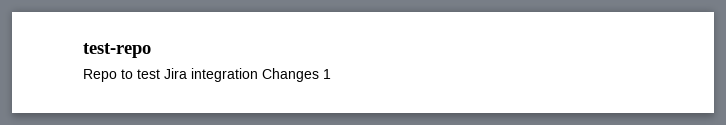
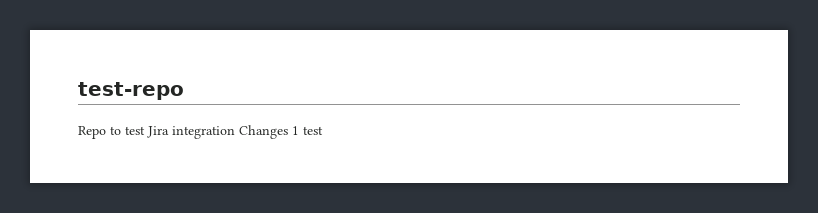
(331, 74) none -> [303,126,323,135] test

